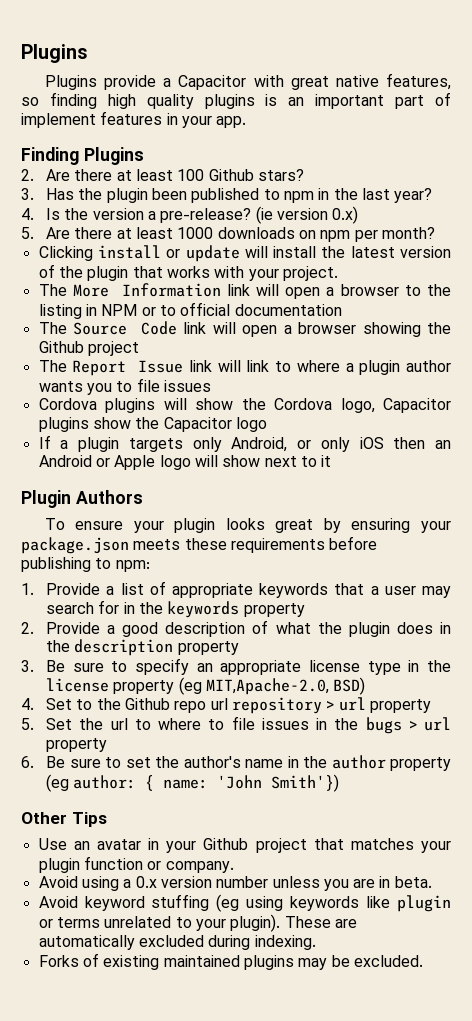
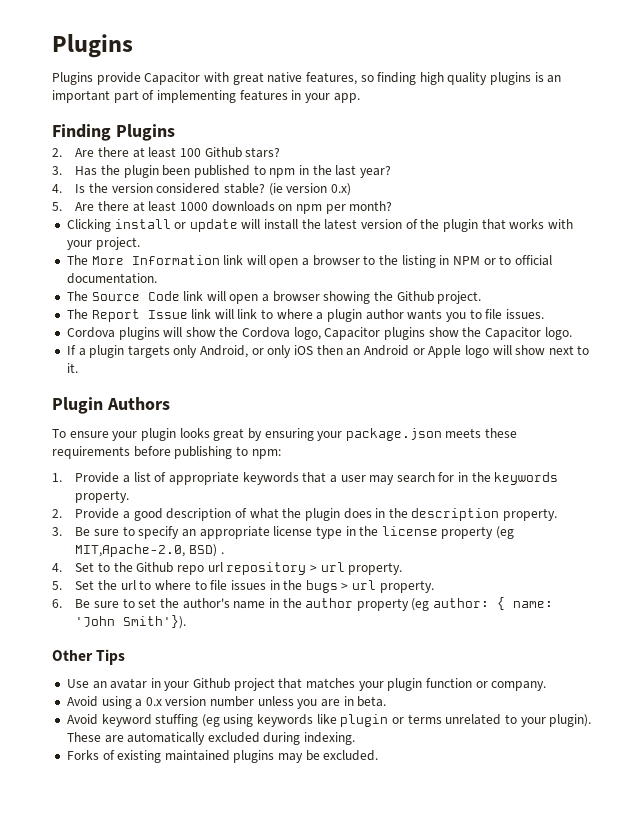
[163,78,172,87] a -> (141, 78) none
[21,113,96,128] implement -> [156,90,236,103] implementing
[148,208,252,223] a pre-release? -> [156,183,265,194] considered stable?
[234,304,342,316] documentation -> [66,273,157,284] documentation.
[87,341,139,356] project -> [437,291,482,304] project.
[163,380,211,392] issues -> [505,309,544,319] issues.
[235,417,267,432] logo -> [544,327,572,340] logo.
[321,455,332,467] it -> [66,363,78,373] it.
[243,603,305,617] property -> [75,490,130,503] property.
[177,641,239,655] property -> [503,508,558,521] property.
(366, 686) none -> [220,552,224,554] .
[369,699,431,713] property -> [348,562,403,575] property.
[46,738,108,752] property -> [379,580,434,593] property.
[271,774,340,792] Smith'}) -> [123,615,187,629] Smith'}).

